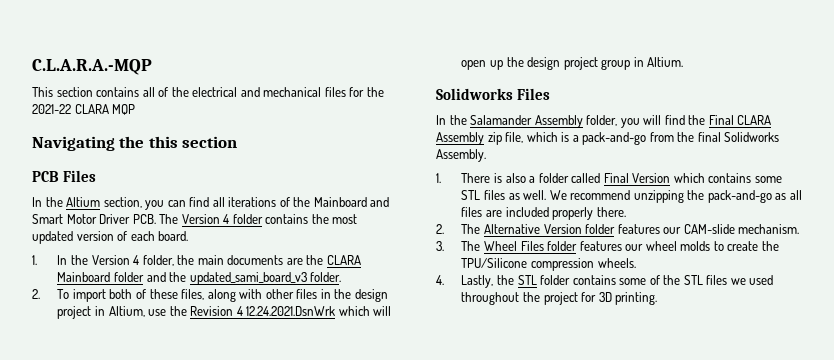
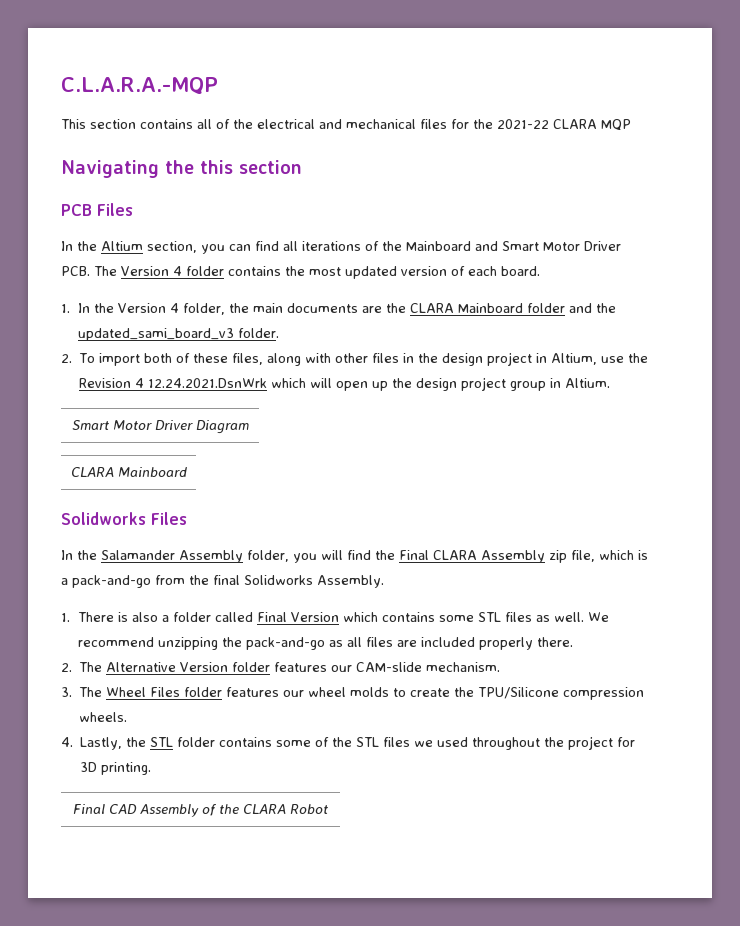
(684, 62) none -> [71,420,249,434] [70,467,187,477] // Smart Motor Driver Diagram // CLARA Mainboard
(658, 298) none -> [73,804,328,817] // Final CAD Assembly of the CLARA Robot

